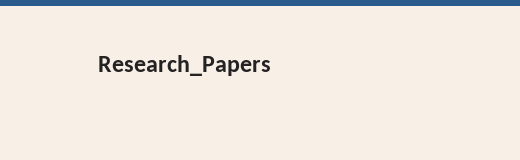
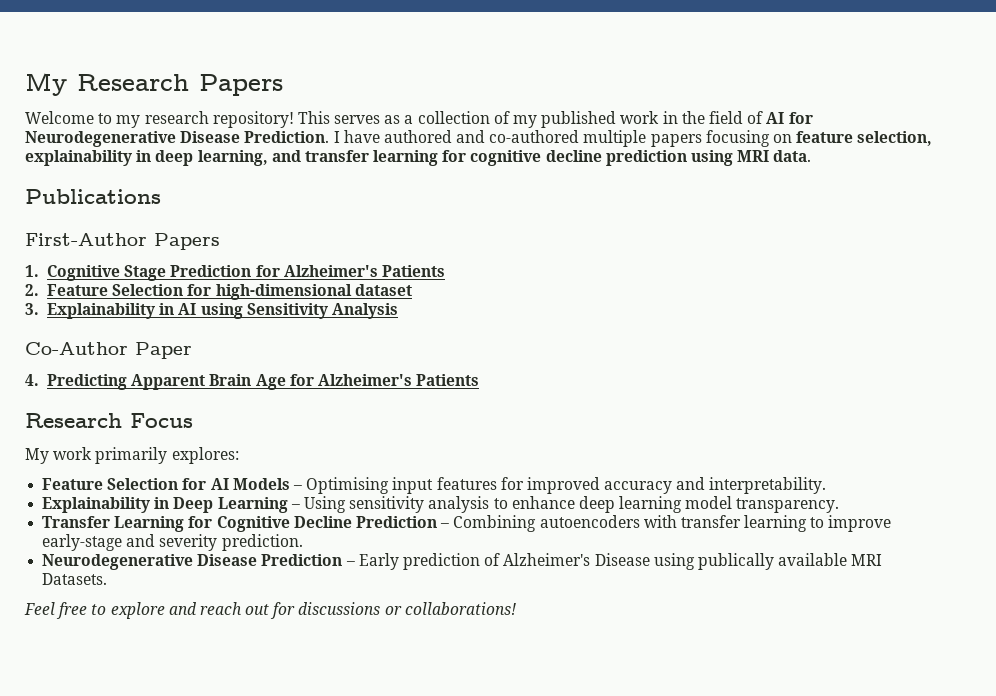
[98,55,271,76] Research_Papers -> [25,73,283,96] [25,111,813,128] [25,130,933,147] [25,150,812,166] [25,189,161,204] [25,233,220,250] [25,265,446,281] [25,284,412,300] [25,303,399,319] [25,342,192,359] [25,374,480,390] [25,413,193,428] [25,447,239,464] [42,477,827,494] [42,496,840,513] [42,515,892,532] [42,534,303,551] [42,553,883,570] [42,573,108,585] [24,602,516,619] My Research Papers // Welcome to my research repository! This serves as a collection of my published work in the field of AI for Neurodegenerative Disease Prediction. I have authored and co-authored multiple papers focusing on feature selection, explainability in deep learning, and transfer learning for cognitive decline prediction using MRI data. // Publications // First-Author Papers // 1. Cognitive Stage Prediction for Alzheimer's Patients // 2. Feature Selection for high-dimensional dataset // 3. Explainability in AI using Sensitivity Analysis // Co-Author Paper // 4. Predicting Apparent Brain Age for Alzheimer's Patients // Research Focus // My work primarily explores: // Feature Selection for AI Models – Optimising input features for improved accuracy and interpretability. // Explainability in Deep Learning – Using sensitivity analysis to enhance deep learning model transparency. // Transfer Learning for Cognitive Decline Prediction – Combining autoencoders with transfer learning to improve early-stage and severity prediction. // Neurodegenerative Disease Prediction – Early prediction of Alzheimer's Disease using publically available MRI Datasets. // Feel free to explore and reach out for discussions or collaborations!

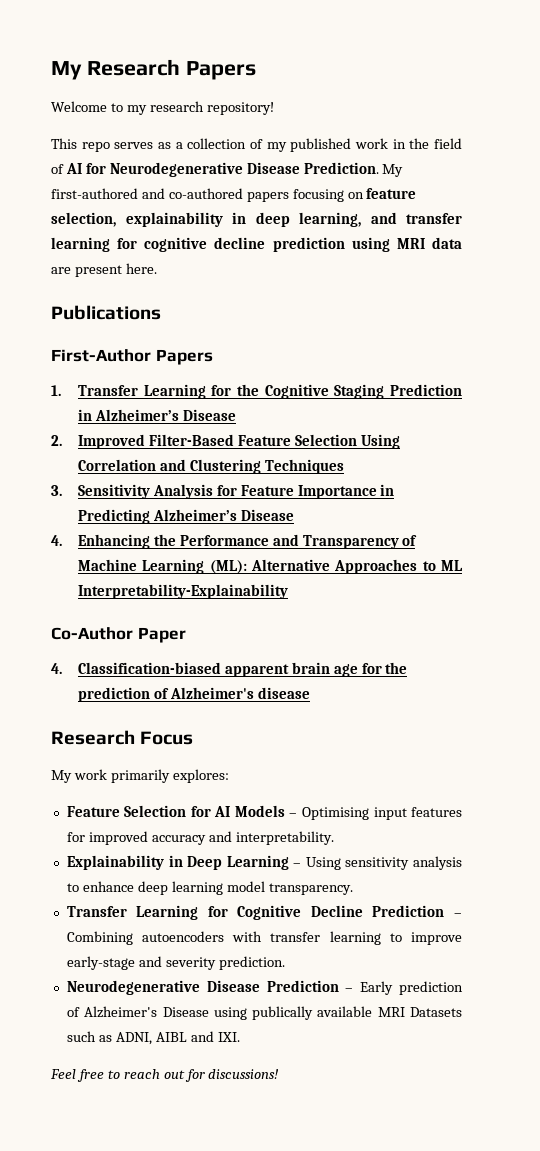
[297,111,330,124] This -> [51,138,110,152] // This repo
[333,130,452,143] I have authored -> [382,164,404,177] [51,188,138,199] My first-authored
[583,130,647,147] multiple -> (243, 193) none
[773,150,812,162] data. -> [431,237,462,249] [51,263,157,277] data are present here.
[47,265,446,281] [25,284,412,300] [25,303,399,319] [25,342,192,359] [25,374,480,390] Cognitive Stage Prediction for Alzheimer's Patients // 2. Feature Selection for high-dimensional dataset // 3. Explainability in AI using Sensitivity Analysis // Co-Author Paper // 4. Predicting Apparent Brain Age for Alzheimer's Patients -> [77,384,462,399] [77,409,236,421] [51,434,400,449] [77,459,344,474] [51,484,395,499] [77,509,294,524] [51,534,418,549] [77,559,464,574] [77,584,288,599] [51,627,186,643] [51,662,408,677] [77,687,310,702] Transfer Learning for the Cognitive Staging Prediction in Alzheimer’s Disease // 2. Improved Filter-Based Feature Selection Using Correlation and Clustering Techniques // 3. Sensitivity Analysis for Feature Importance in Predicting Alzheimer’s Disease // 4. Enhancing the Performance and Transparency of Machine Learning (ML): Alternative Approaches to ML Interpretability-Explainability // Co-Author Paper // 4. Classification-biased apparent brain age for the prediction of Alzheimer's disease
[42,573,108,585] Datasets. -> [410,1007,462,1017] [66,1031,240,1045] Datasets such as ADNI, AIBL and IXI.
[110,602,197,619] explore and -> (120, 1074) none
[298,602,516,615] discussions or collaborations! -> [208,1069,280,1079] discussions!

